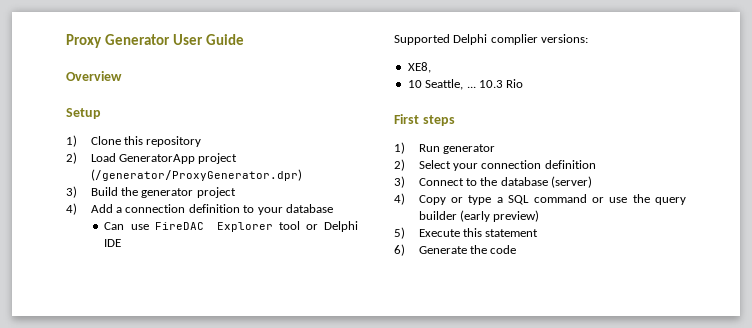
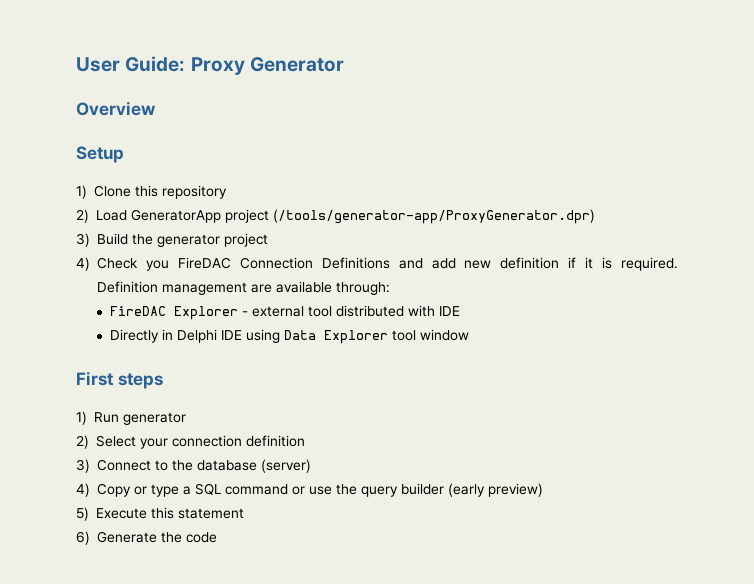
(66, 41) none -> [76,56,186,72] User Guide:
[172,34,244,45] User Guide -> (344, 64) none
[90,169,302,181] (/generator/ProxyGenerator.dpr) -> [273,209,595,224] (/tools/generator-app/ProxyGenerator.dpr)
[90,204,333,215] [104,221,358,232] [104,239,122,247] [394,34,589,45] [407,62,431,73] [407,79,524,90] Add a connection definition to your database // Can use FireDAC Explorer tool or Delphi IDE // Supported Delphi complier versions: // XE8, // 10 Seattle, ... 10.3 Rio -> [97,257,678,271] [97,281,390,295] [109,305,460,320] [109,329,469,344] Check you FireDAC Connection Definitions and add new definition if it is required. Definition management are available through: // FireDAC Explorer - external tool distributed with IDE // Directly in Delphi IDE using Data Explorer tool window

